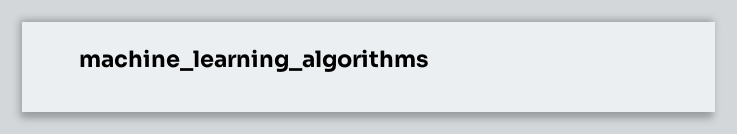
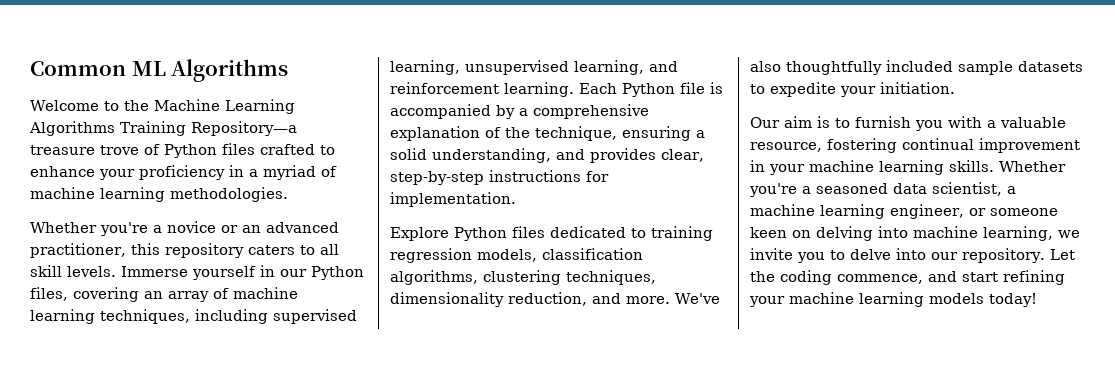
[79,49,429,72] machine_learning_algorithms -> [30,59,289,82] [30,99,295,114] [29,121,297,136] [30,143,335,158] [30,165,337,180] [30,187,288,202] [30,221,339,236] [30,243,339,258] [30,265,364,280] [30,287,298,302] [30,309,357,324] [390,60,678,75] [390,82,723,97] [390,104,649,119] [390,126,705,141] [390,148,704,163] [390,170,609,185] [390,192,516,207] [390,226,713,241] [390,248,643,263] [390,270,656,285] [390,292,720,307] [750,60,1083,75] [750,82,955,97] [750,116,1066,131] [750,138,1080,153] [750,160,1066,175] [749,182,1016,197] [750,204,1058,219] [750,226,1080,241] [750,248,1075,263] [750,270,1065,285] [749,292,1037,307] Common ML Algorithms // Welcome to the Machine Learning Algorithms Training Repository—a treasure trove of Python files crafted to enhance your proficiency in a myriad of machine learning methodologies. // Whether you're a novice or an advanced practitioner, this repository caters to all skill levels. Immerse yourself in our Python files, covering an array of machine learning techniques, including supervised learning, unsupervised learning, and reinforcement learning. Each Python file is accompanied by a comprehensive explanation of the technique, ensuring a solid understanding, and provides clear, step-by-step instructions for implementation. // Explore Python files dedicated to training regression models, classification algorithms, clustering techniques, dimensionality reduction, and more. We've also thoughtfully included sample datasets to expedite your initiation. // Our aim is to furnish you with a valuable resource, fostering continual improvement in your machine learning skills. Whether you're a seasoned data scientist, a machine learning engineer, or someone keen on delving into machine learning, we invite you to delve into our repository. Let the coding commence, and start refining your machine learning models today!

